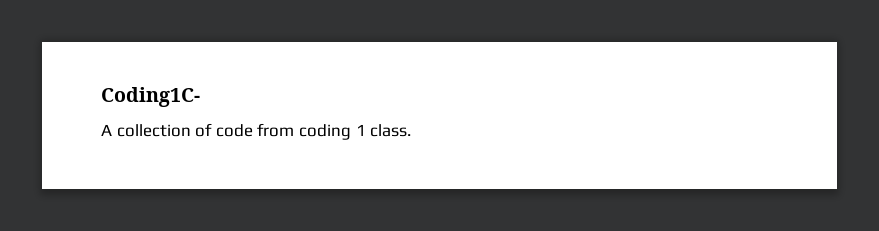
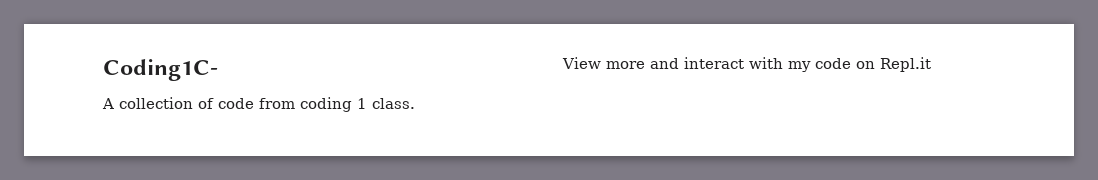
(412, 130) none -> [562,57,931,72] // View more and interact with my code on Repl.it

